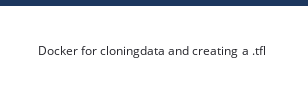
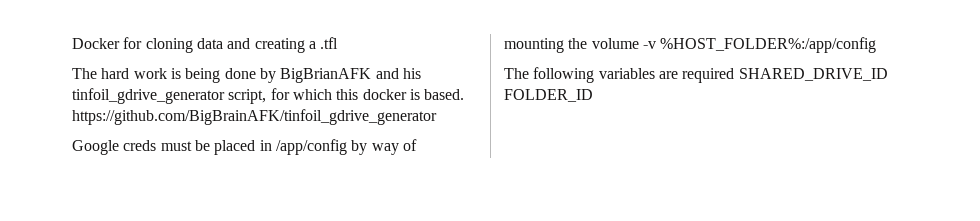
[100,46,166,58] cloningdata -> [145,38,223,53] cloning data
(266, 50) none -> [72,68,421,83] [72,88,465,104] [72,109,437,125] [72,139,417,155] [504,37,877,53] [504,67,888,83] [504,89,593,102] // The hard work is being done by BigBrianAFK and his tinfoil_gdrive_generator script, for which this docker is based. https://github.com/BigBrainAFK/tinfoil_gdrive_generator // Google creds must be placed in /app/config by way of mounting the volume -v %HOST_FOLDER%:/app/config // The following variables are required SHARED_DRIVE_ID FOLDER_ID

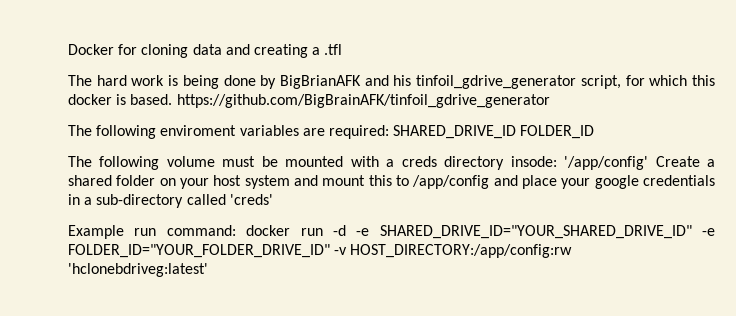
[72,139,417,155] [504,37,877,53] [504,67,888,83] [504,89,593,102] Google creds must be placed in /app/config by way of mounting the volume -v %HOST_FOLDER%:/app/config // The following variables are required SHARED_DRIVE_ID FOLDER_ID -> [68,125,595,139] [68,156,715,170] [68,175,715,189] [68,194,273,208] [68,225,715,239] [68,244,573,258] [68,263,208,277] The following enviroment variables are required: SHARED_DRIVE_ID FOLDER_ID // The following volume must be mounted with a creds directory insode: '/app/config' Create a shared folder on your host system and mount this to /app/config and place your google credentials in a sub-directory called 'creds' // Example run command: docker run -d -e SHARED_DRIVE_ID="YOUR_SHARED_DRIVE_ID" -e FOLDER_ID="YOUR_FOLDER_DRIVE_ID" -v HOST_DIRECTORY:/app/config:rw 'hclonebdriveg:latest'

